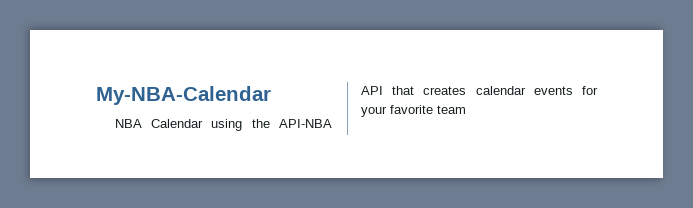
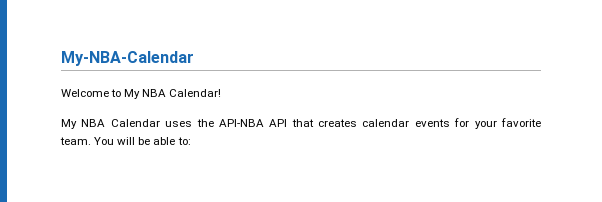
(271, 95) none -> [61,89,222,99] [61,119,77,129] Welcome to My NBA Calendar! // My
[211,119,243,131] using -> [165,121,193,127] uses
[437,105,466,114] team -> [60,137,191,145] team. You will be able to:

